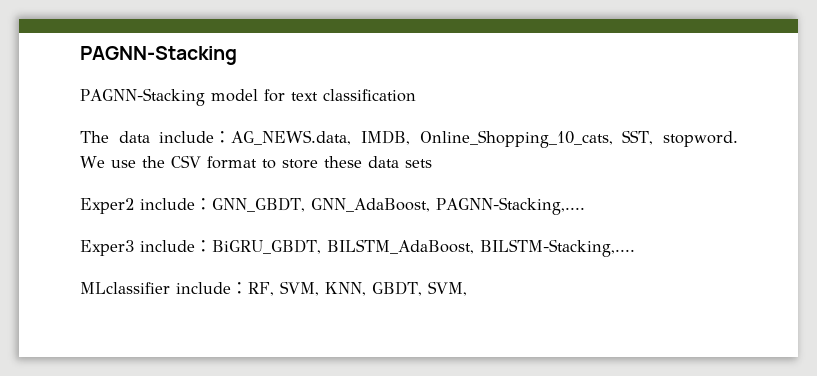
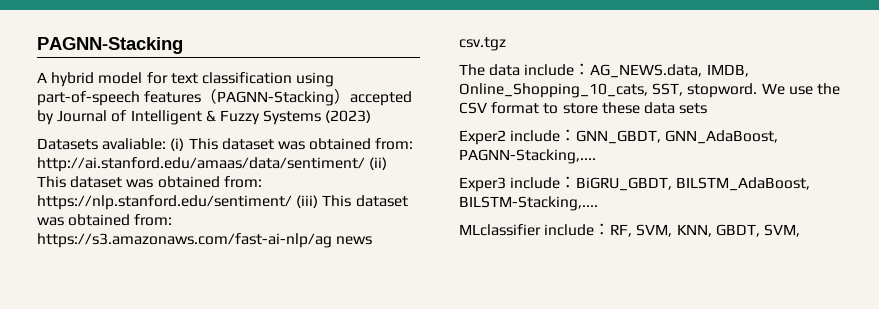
[80,88,205,106] PAGNN-Stacking -> [37,72,95,87] A hybrid
(416, 95) none -> [296,72,335,87] [37,89,413,106] [37,110,372,125] [37,138,414,151] [37,157,388,172] [37,176,262,188] [37,195,408,210] [37,214,173,226] [37,233,373,248] [459,37,506,51] using part-of-speech features（PAGNN-Stacking）accepted by Journal of Intelligent & Fuzzy Systems (2023) // Datasets avaliable: (i) This dataset was obtained from: http://ai.stanford.edu/amaas/data/sentiment/ (ii) This dataset was obtained from: https://nlp.stanford.edu/sentiment/ (iii) This dataset was obtained from: https://s3.amazonaws.com/fast-ai-nlp/ag news csv.tgz

